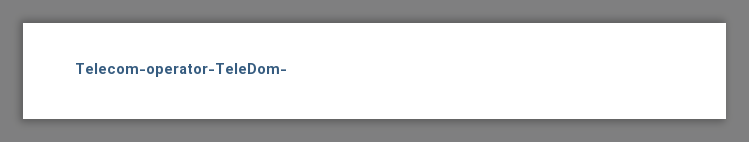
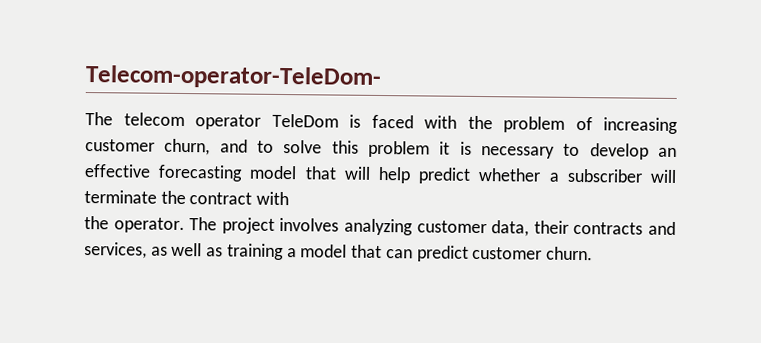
(287, 70) none -> [85,112,678,135] [85,138,677,160] [84,164,677,184] [84,190,290,206] [84,216,677,237] [84,242,593,262] // The telecom operator TeleDom is faced with the problem of increasing customer churn, and to solve this problem it is necessary to develop an effective forecasting model that will help predict whether a subscriber will terminate the contract with // the operator. The project involves analyzing customer data, their contracts and services, as well as training a model that can predict customer churn.

